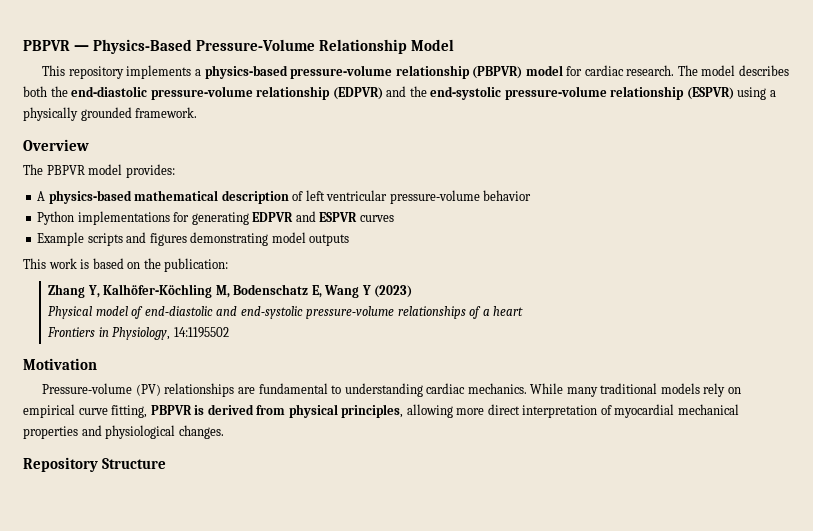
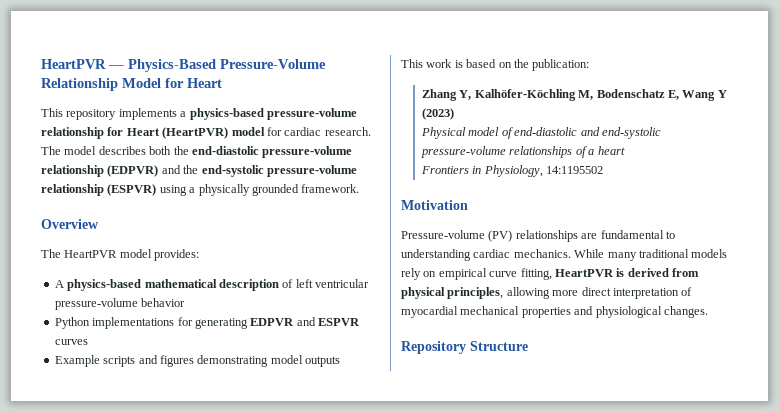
[23,40,70,51] PBPVR -> [41,59,106,69] HeartPVR
(455, 45) none -> [165,78,222,88] for Heart
[472,66,523,79] (PBPVR) -> [107,127,229,139] for Heart (HeartPVR)
[46,165,85,175] PBPVR -> [64,250,118,258] HeartPVR
[150,405,192,415] PBPVR -> [554,269,614,277] HeartPVR

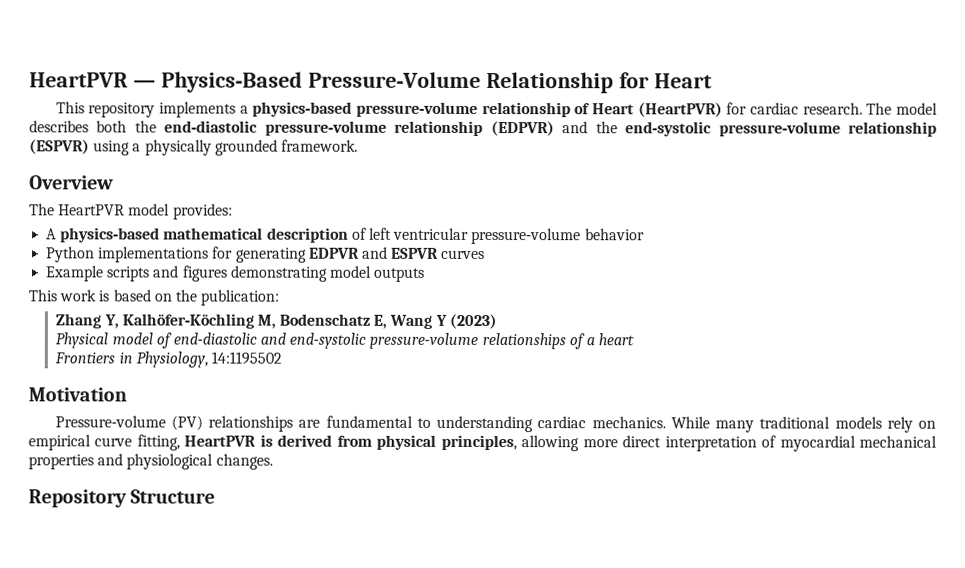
[122,78,161,88] Model -> (614, 83) none
[107,127,124,136] for -> [574,103,591,115] of
[231,127,265,136] model -> (723, 110) none

